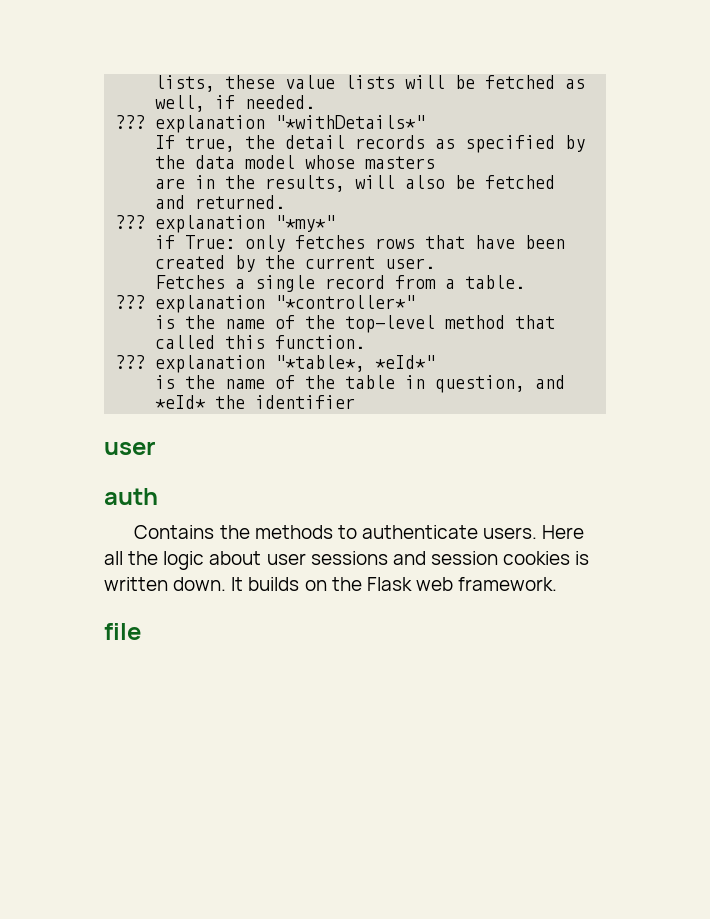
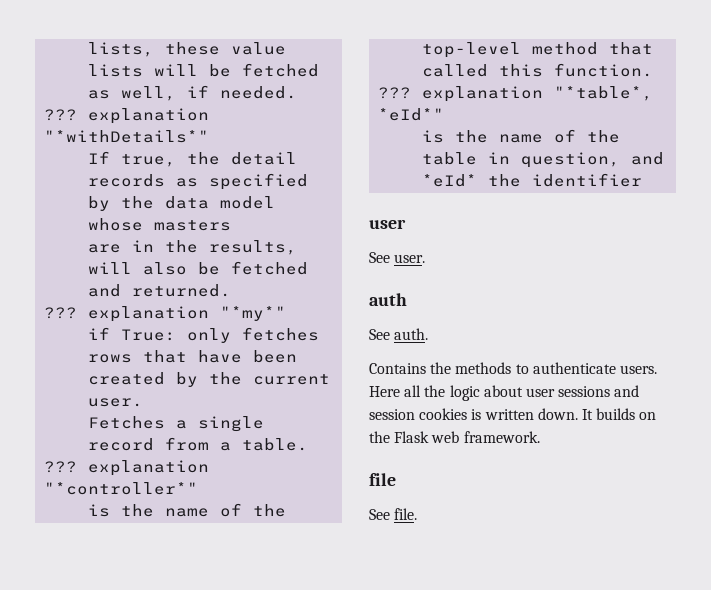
(156, 448) none -> [369,252,426,263] // See user.
(158, 496) none -> [369,328,429,340] // See auth.
(141, 631) none -> [369,508,418,520] // See file.

